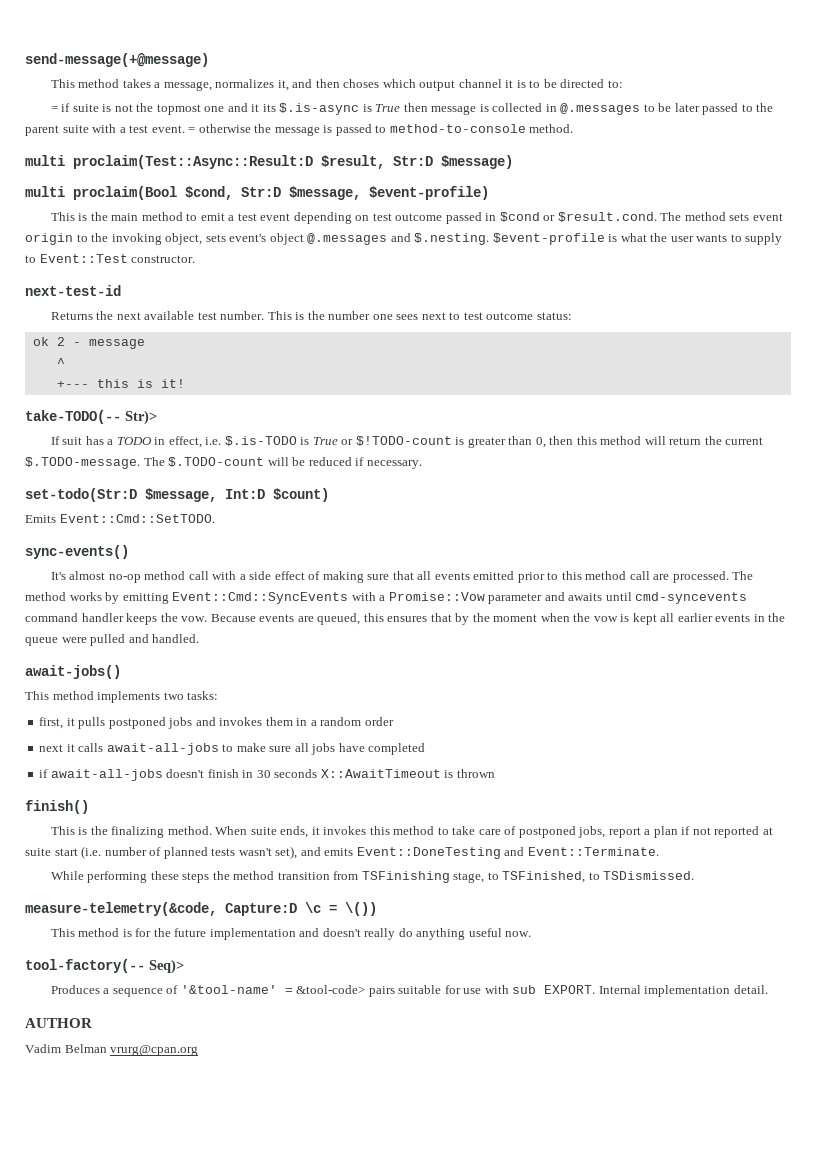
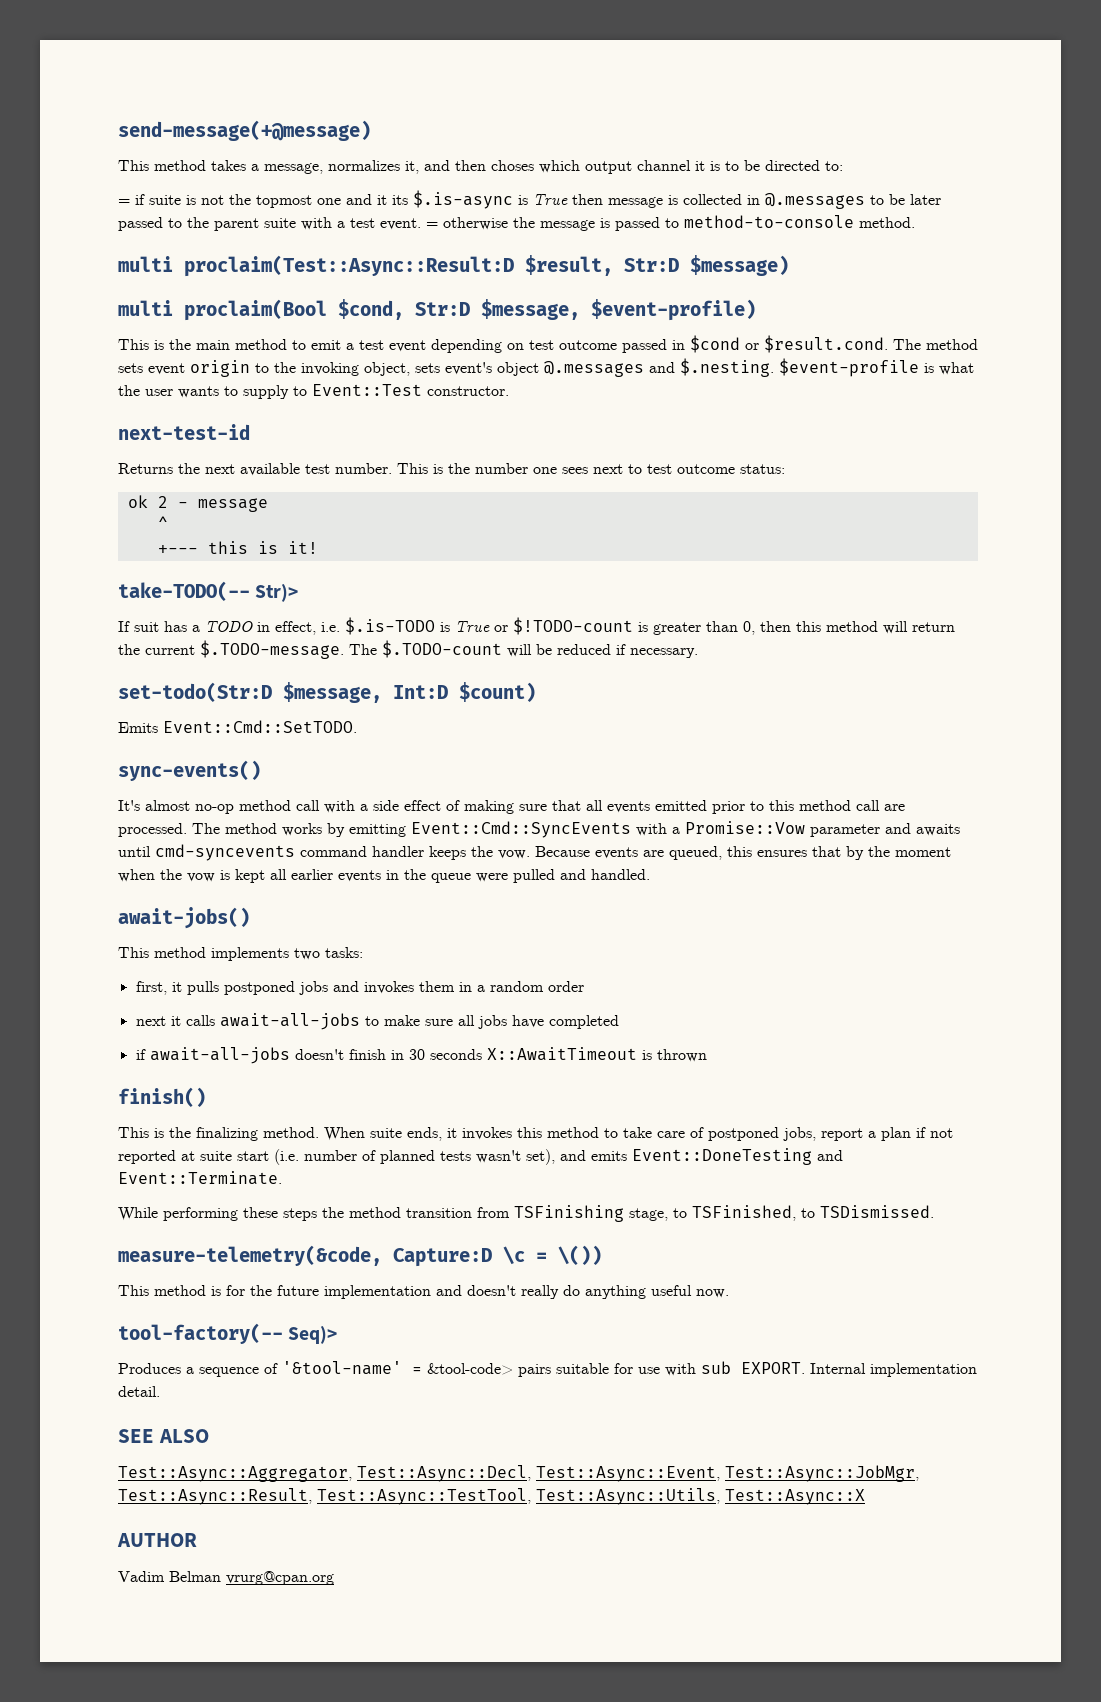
(768, 989) none -> [118,1429,209,1443] [118,1465,919,1482] [118,1488,865,1505] // SEE ALSO // Test::Async::Aggregator, Test::Async::Decl, Test::Async::Event, Test::Async::JobMgr, Test::Async::Result, Test::Async::TestTool, Test::Async::Utils, Test::Async::X

